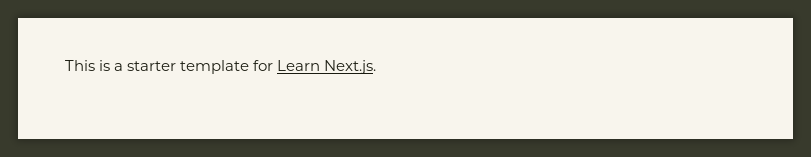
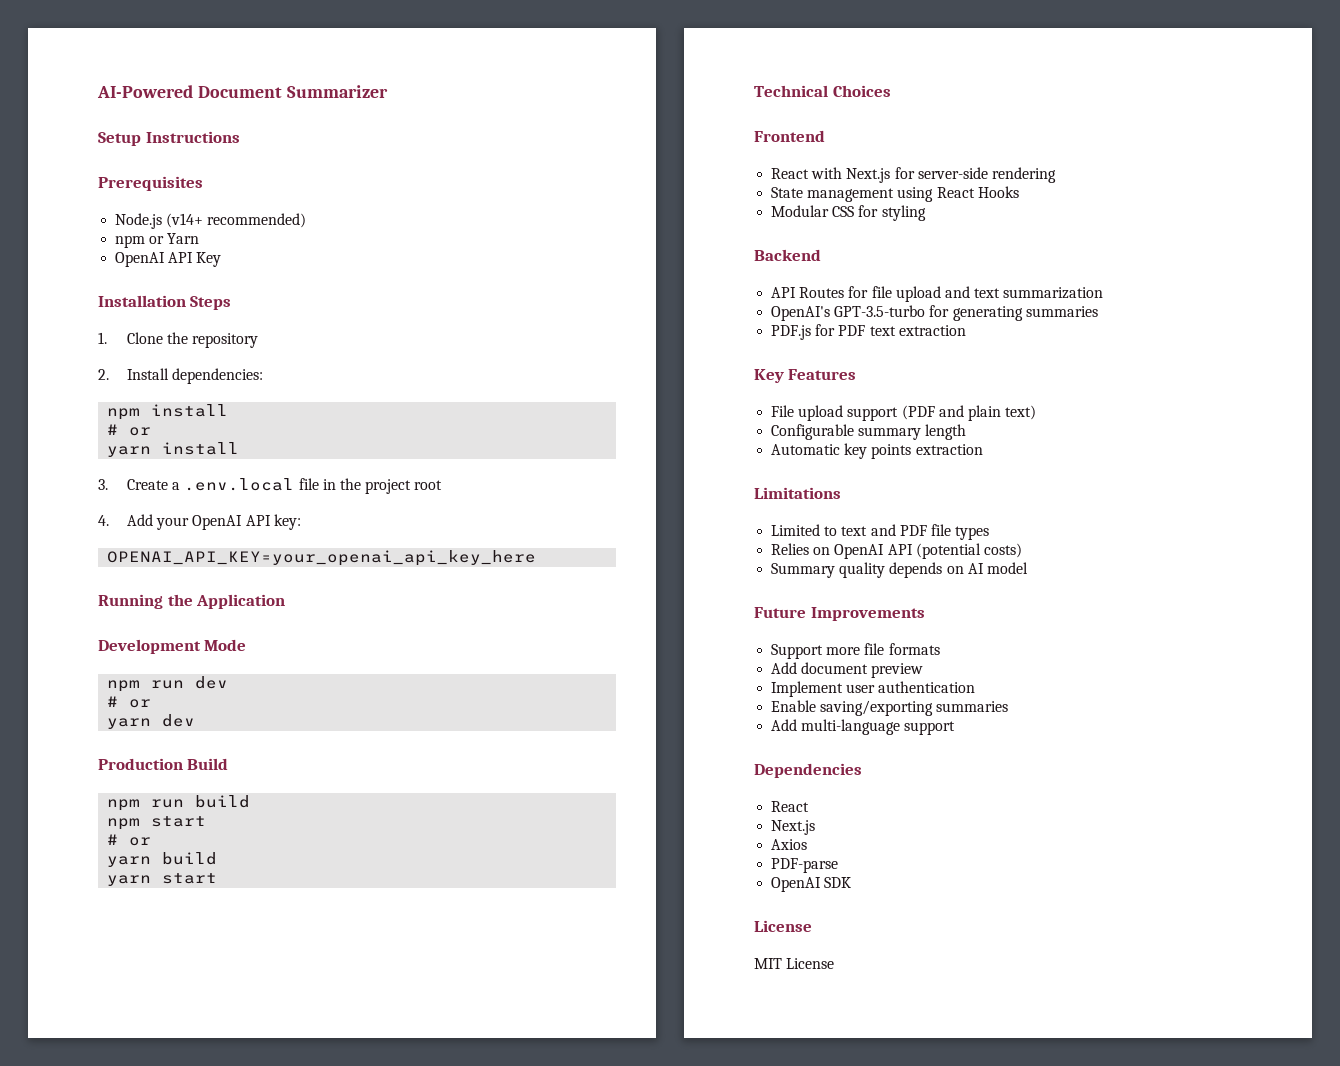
[65,60,377,74] This is a starter template for Learn Next.js. -> [97,85,388,98] [98,131,240,146] [98,176,203,191] [115,213,307,229] [115,233,200,248] [115,252,222,267] [98,295,232,310] [98,332,259,348] [98,368,264,384] [107,404,229,420] [107,424,152,436] [107,442,240,457] [98,478,443,494] [98,514,301,530] [107,550,537,566] [98,594,286,609] [98,639,247,654] [107,676,229,692] [107,696,152,708] [107,714,196,729] [98,758,229,770] [107,795,251,811] [107,816,207,830] [107,834,152,846] [107,852,218,867] [107,873,218,886] [754,85,891,97] [754,130,825,142] [771,167,1056,183] [771,186,1019,202] [771,205,926,221] [754,249,821,261] [771,286,1104,302] [771,305,1098,321] [771,324,966,340] [754,369,857,383] [771,405,1037,421] [771,424,967,440] [771,443,983,459] [754,487,841,499] [771,524,990,540] [771,543,1022,559] [771,562,1028,578] [754,607,925,621] [771,643,940,659] [771,662,924,678] [771,681,976,697] [771,700,1009,716] [771,719,956,735] [754,763,862,778] [771,801,810,812] [771,820,816,835] [771,839,808,850] [771,858,839,873] [771,877,852,892] [754,920,812,932] [754,958,835,969] AI-Powered Document Summarizer // Setup Instructions // Prerequisites // Node.js (v14+ recommended) // npm or Yarn // OpenAI API Key // Installation Steps // 1. Clone the repository // 2. Install dependencies: // npm install // # or // yarn install // 3. Create a .env.local file in the project root // 4. Add your OpenAI API key: // OPENAI_API_KEY=your_openai_api_key_here // Running the Application // Development Mode // npm run dev // # or // yarn dev // Production Build // npm run build // npm start // # or // yarn build // yarn start // Technical Choices // Frontend // React with Next.js for server-side rendering // State management using React Hooks // Modular CSS for styling // Backend // API Routes for file upload and text summarization // OpenAI's GPT-3.5-turbo for generating summaries // PDF.js for PDF text extraction // Key Features // File upload support (PDF and plain text) // Configurable summary length // Automatic key points extraction // Limitations // Limited to text and PDF file types // Relies on OpenAI API (potential costs) // Summary quality depends on AI model // Future Improvements // Support more file formats // Add document preview // Implement user authentication // Enable saving/exporting summaries // Add multi-language support // Dependencies // React // Next.js // Axios // PDF-parse // OpenAI SDK // License // MIT License

